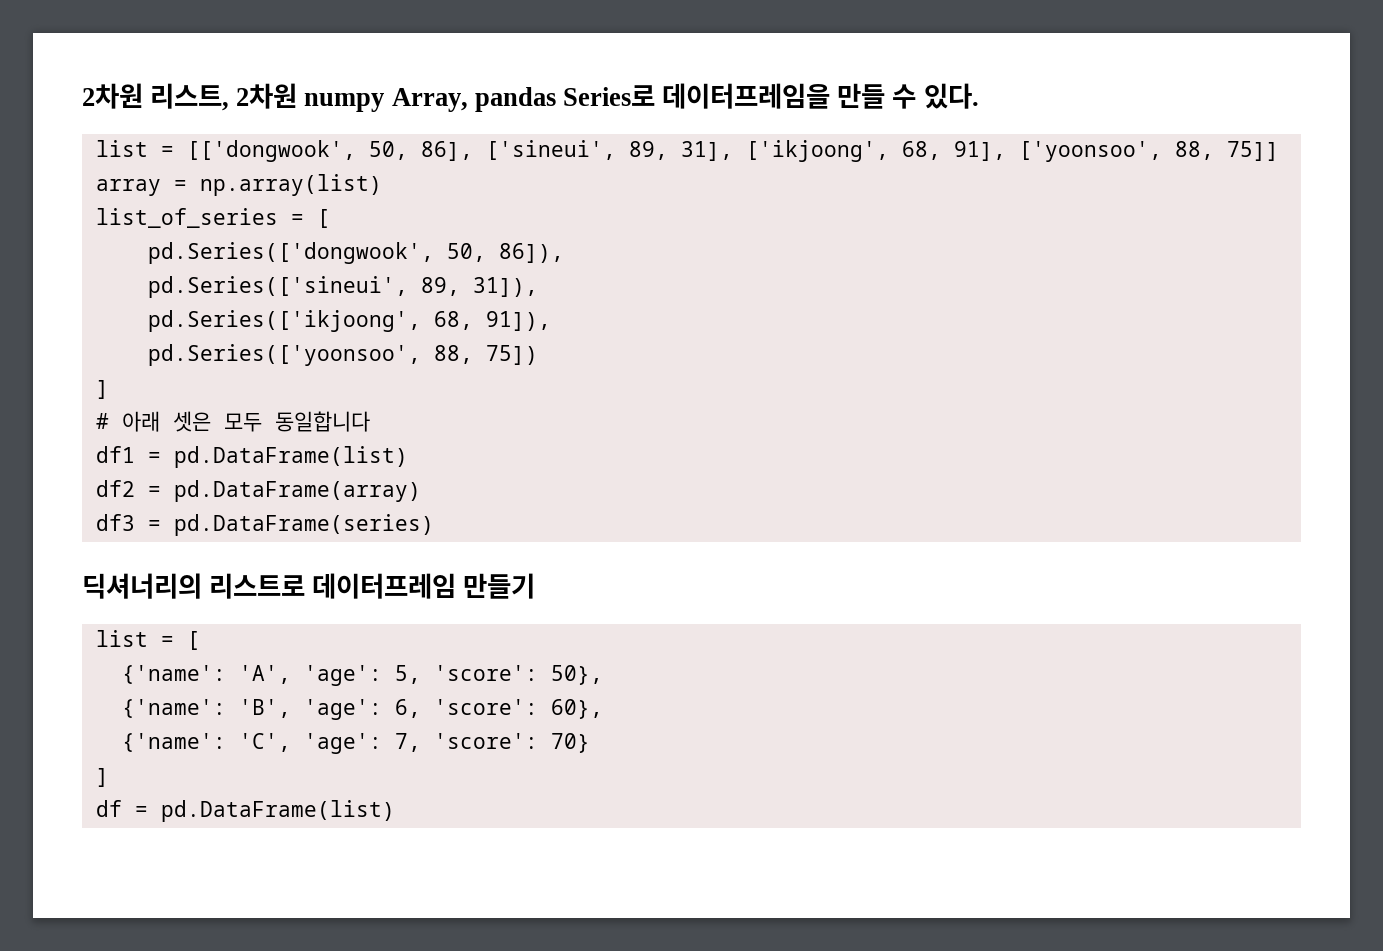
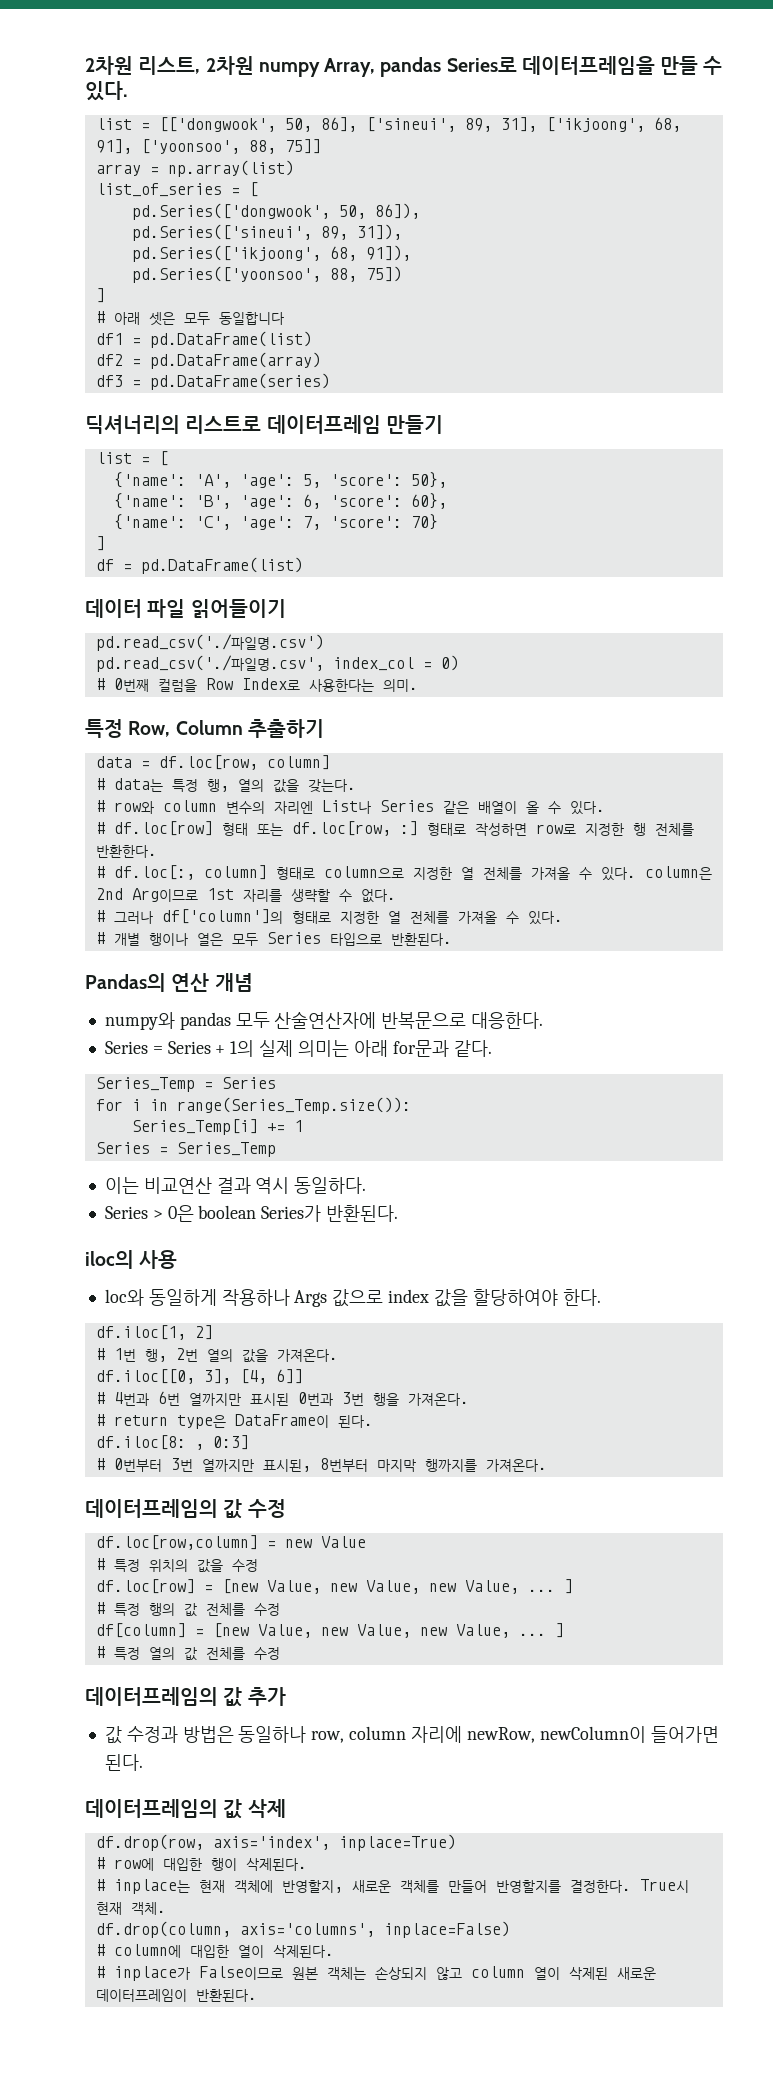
(395, 811) none -> [85,599,286,619] [95,634,324,651] [95,655,459,672] [95,678,418,692] [85,719,324,738] [95,755,330,770] [95,778,356,793] [95,800,605,815] [95,821,694,836] [95,845,157,858] [95,865,712,881] [95,888,396,903] [95,909,563,925] [95,932,452,946] [85,973,253,992] [104,1011,544,1030] [104,1040,492,1057] [95,1077,276,1092] [95,1097,411,1114] [131,1119,303,1135] [95,1142,276,1157] [104,1177,367,1194] [104,1205,399,1222] [85,1250,178,1269] [104,1289,601,1307] [95,1325,213,1340] [95,1348,338,1363] [95,1369,303,1384] [95,1391,469,1406] [95,1414,373,1429] [95,1435,249,1450] [95,1458,547,1472] [85,1499,286,1519] [95,1535,366,1550] [95,1558,258,1573] [95,1579,573,1594] [95,1602,280,1617] [95,1623,564,1638] [95,1646,280,1661] [85,1687,286,1707] [104,1726,719,1744] [104,1754,143,1771] [85,1799,286,1819] [95,1834,456,1851] [95,1857,307,1871] [95,1879,689,1894] [95,1902,166,1915] [95,1921,510,1938] [95,1944,334,1958] [95,1966,656,1981] [95,1989,257,2002] // 데이터 파일 읽어들이기 // pd.read_csv('./파일명.csv') // pd.read_csv('./파일명.csv', index_col = 0) // # 0번째 컬럼을 Row Index로 사용한다는 의미. // 특정 Row, Column 추출하기 // data = df.loc[row, column] // # data는 특정 행, 열의 값을 갖는다. // # row와 column 변수의 자리엔 List나 Series 같은 배열이 올 수 있다. // # df.loc[row] 형태 또는 df.loc[row, :] 형태로 작성하면 row로 지정한 행 전체를 반환한다. // # df.loc[:, column] 형태로 column으로 지정한 열 전체를 가져올 수 있다. column은 2nd Arg이므로 1st 자리를 생략할 수 없다. // # 그러나 df['column']의 형태로 지정한 열 전체를 가져올 수 있다. // # 개별 행이나 열은 모두 Series 타입으로 반환된다. // Pandas의 연산 개념 // numpy와 pandas 모두 산술연산자에 반복문으로 대응한다. // Series = Series + 1의 실제 의미는 아래 for문과 같다. // Series_Temp = Series // for i in range(Series_Temp.size()): // Series_Temp[i] += 1 // Series = Series_Temp // 이는 비교연산 결과 역시 동일하다. // Series > 0은 boolean Series가 반환된다. // iloc의 사용 // loc와 동일하게 작용하나 Args 값으로 index 값을 할당하여야 한다. // df.iloc[1, 2] // # 1번 행, 2번 열의 값을 가져온다. // df.iloc[[0, 3], [4, 6]] // # 4번과 6번 열까지만 표시된 0번과 3번 행을 가져온다. // # return type은 DataFrame이 된다. // df.iloc[8: , 0:3] // # 0번부터 3번 열까지만 표시된, 8번부터 마지막 행까지를 가져온다. // 데이터프레임의 값 수정 // df.loc[row,column] = new Value // # 특정 위치의 값을 수정 // df.loc[row] = [new Value, new Value, new Value, ... ] // # 특정 행의 값 전체를 수정 // df[column] = [new Value, new Value, new Value, ... ] // # 특정 열의 값 전체를 수정 // 데이터프레임의 값 추가 // 값 수정과 방법은 동일하나 row, column 자리에 newRow, newColumn이 들어가면 된다. // 데이터프레임의 값 삭제 // df.drop(row, axis='index', inplace=True) // # row에 대입한 행이 삭제된다. // # inplace는 현재 객체에 반영할지, 새로운 객체를 만들어 반영할지를 결정한다. True시 현재 객체. // df.drop(column, axis='columns', inplace=False) // # column에 대입한 열이 삭제된다. // # inplace가 False이므로 원본 객체는 손상되지 않고 column 열이 삭제된 새로운 데이터프레임이 반환된다.

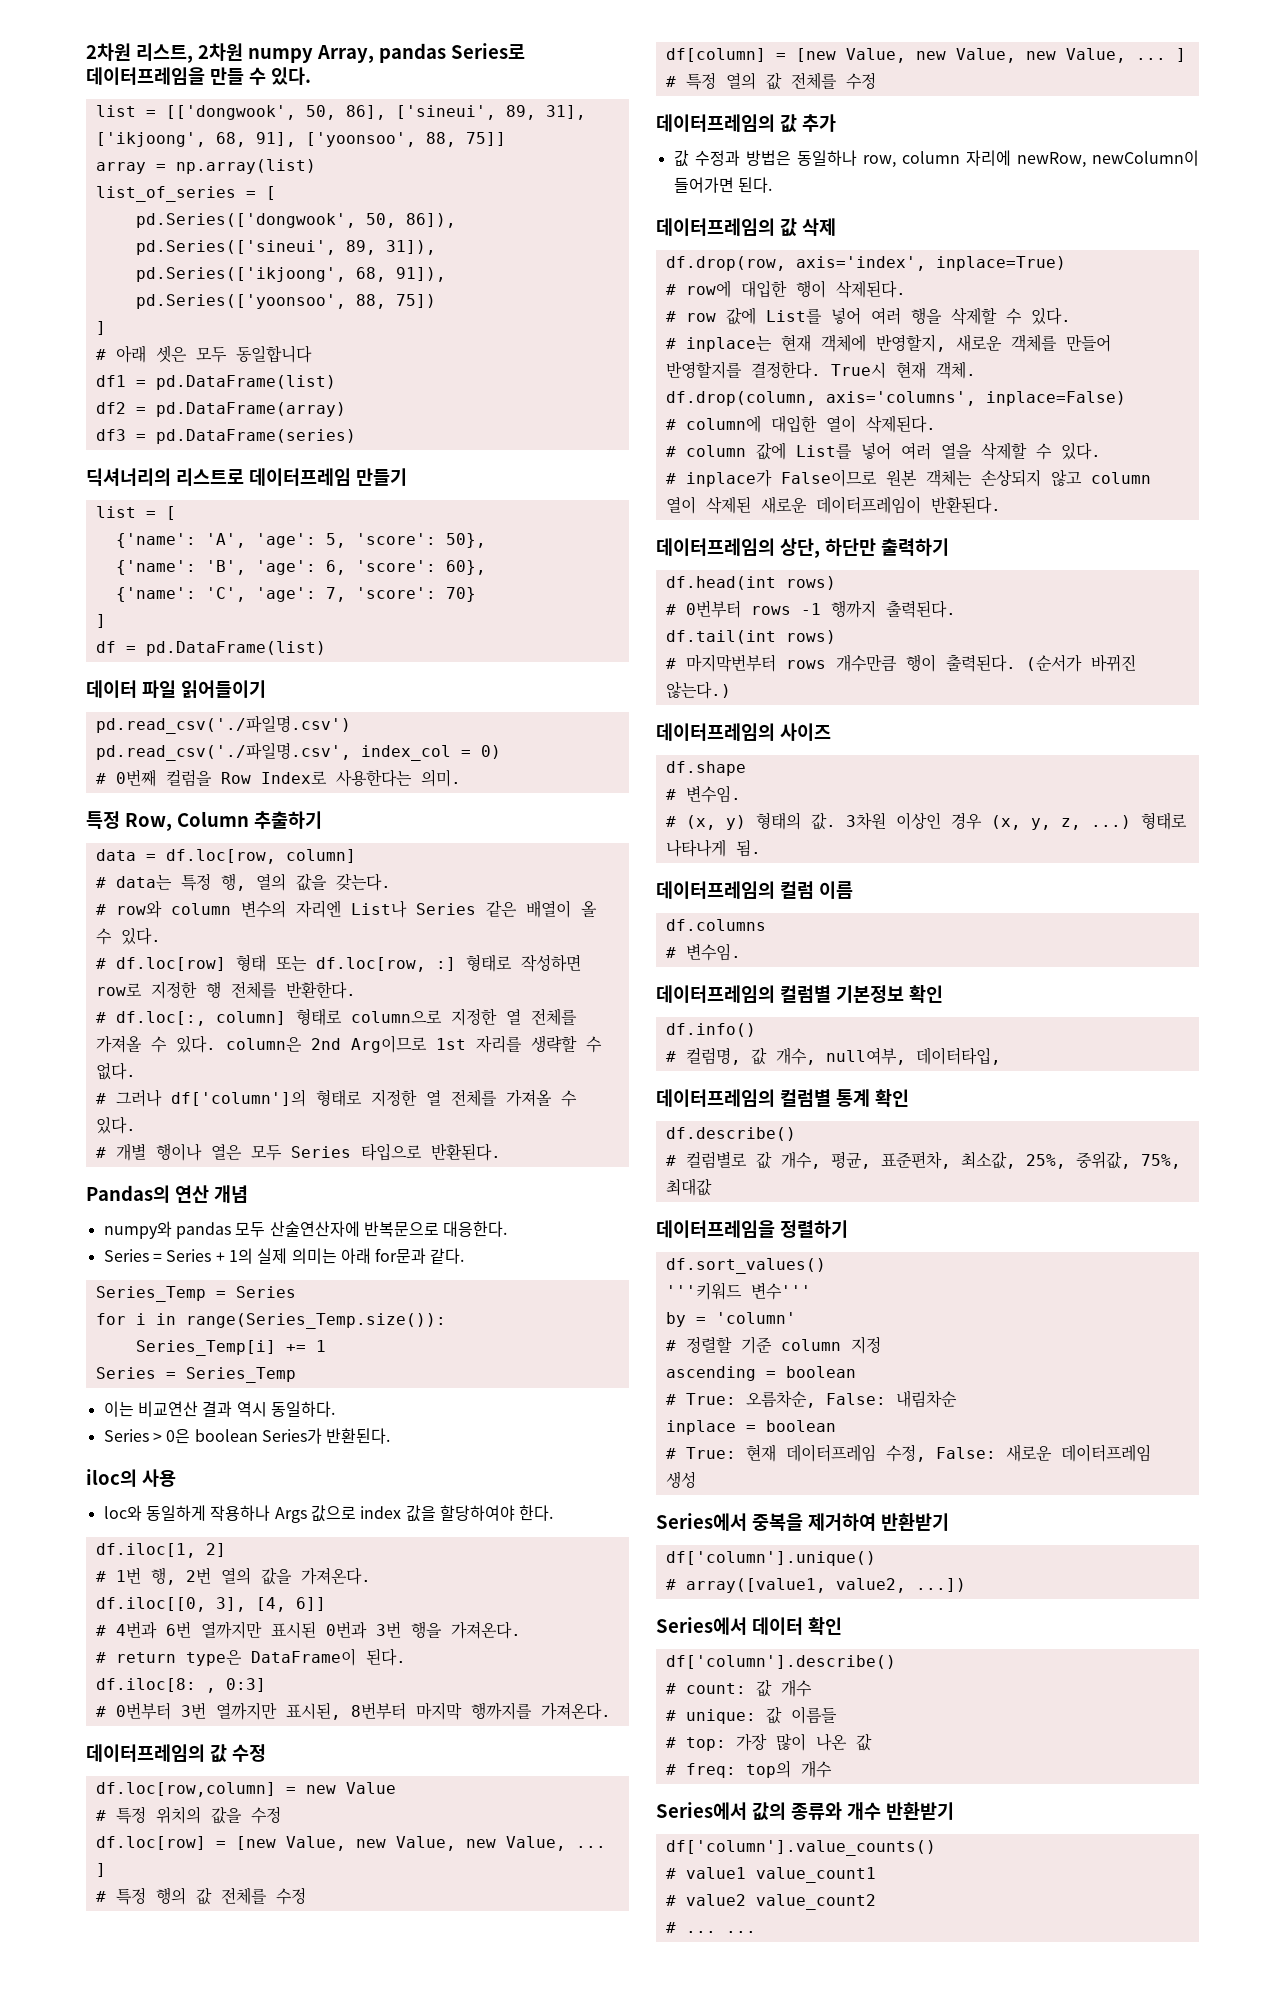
(307, 1864) none -> [665,307,1071,325] // # row 값에 List를 넣어 여러 행을 삭제할 수 있다.
(334, 1951) none -> [665,442,1101,460] // # column 값에 List를 넣어 여러 열을 삭제할 수 있다.
(257, 1995) none -> [656,538,949,558] [665,576,836,590] [665,600,956,618] [665,630,836,644] [665,654,1136,672] [665,681,731,699] [656,723,831,741] [665,761,746,776] [665,785,741,803] [665,812,1187,830] [665,839,761,857] [656,881,853,899] [665,919,766,931] [665,943,741,961] [656,985,943,1003] [665,1023,756,1037] [665,1047,1001,1065] [656,1089,909,1107] [665,1127,796,1141] [665,1151,1181,1169] [665,1178,712,1196] [656,1220,848,1238] [665,1258,826,1274] [665,1282,811,1300] [665,1312,796,1327] [665,1336,881,1354] [665,1366,856,1381] [665,1390,957,1408] [665,1420,836,1435] [665,1444,1151,1462] [665,1471,696,1488] [656,1513,949,1531] [665,1551,876,1566] [665,1578,966,1593] [656,1617,842,1635] [665,1655,896,1669] [665,1679,812,1697] [665,1706,837,1724] [665,1733,872,1751] [665,1760,832,1778] [656,1802,954,1820] [665,1840,936,1856] [665,1867,876,1883] [665,1894,876,1910] [665,1922,756,1933] // 데이터프레임의 상단, 하단만 출력하기 // df.head(int rows) // # 0번부터 rows -1 행까지 출력된다. // df.tail(int rows) // # 마지막번부터 rows 개수만큼 행이 출력된다. (순서가 바뀌진 않는다.) // 데이터프레임의 사이즈 // df.shape // # 변수임. // # (x, y) 형태의 값. 3차원 이상인 경우 (x, y, z, ...) 형태로 나타나게 됨. // 데이터프레임의 컬럼 이름 // df.columns // # 변수임. // 데이터프레임의 컬럼별 기본정보 확인 // df.info() // # 컬럼명, 값 개수, null여부, 데이터타입, // 데이터프레임의 컬럼별 통계 확인 // df.describe() // # 컬럼별로 값 개수, 평균, 표준편차, 최소값, 25%, 중위값, 75%, 최대값 // 데이터프레임을 정렬하기 // df.sort_values() // '''키워드 변수''' // by = 'column' // # 정렬할 기준 column 지정 // ascending = boolean // # True: 오름차순, False: 내림차순 // inplace = boolean // # True: 현재 데이터프레임 수정, False: 새로운 데이터프레임 생성 // Series에서 중복을 제거하여 반환받기 // df['column'].unique() // # array([value1, value2, ...]) // Series에서 데이터 확인 // df['column'].describe() // # count: 값 개수 // # unique: 값 이름들 // # top: 가장 많이 나온 값 // # freq: top의 개수 // Series에서 값의 종류와 개수 반환받기 // df['column'].value_counts() // # value1 value_count1 // # value2 value_count2 // # ... ...

